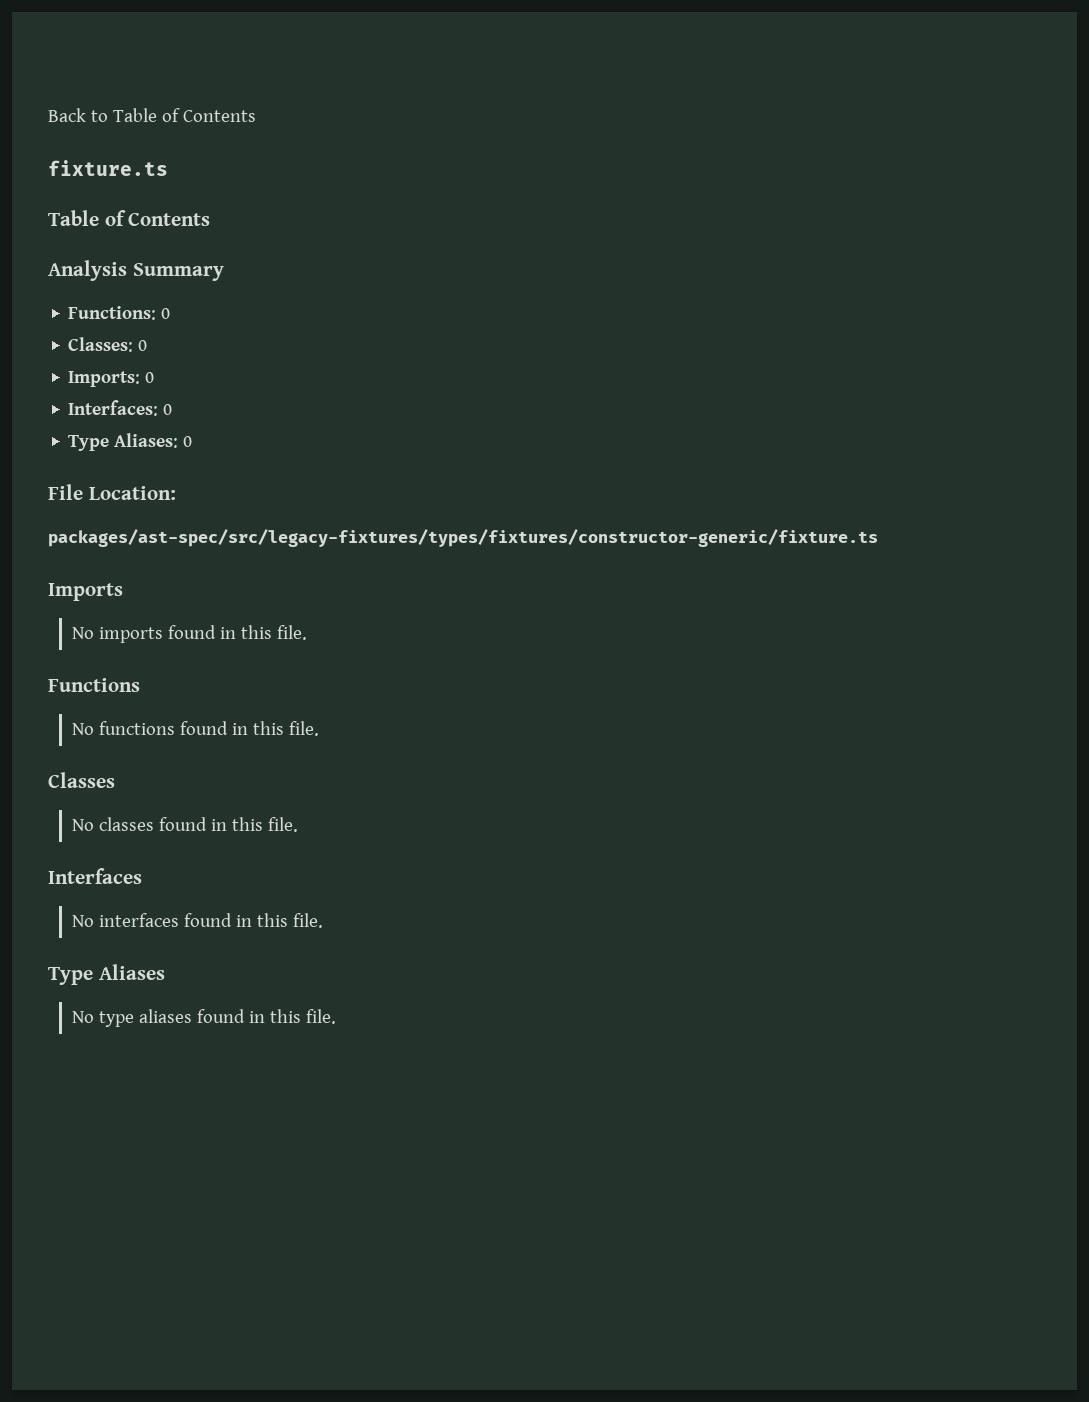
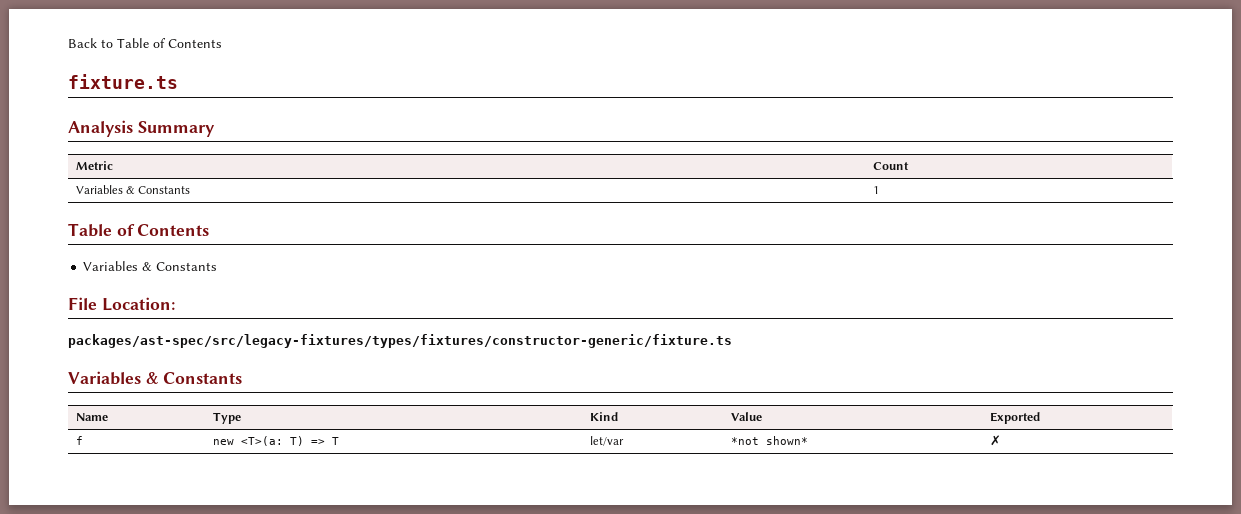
[48,210,211,226] [48,260,224,281] [68,306,171,320] [68,337,148,352] [68,371,155,387] [68,400,173,416] [68,433,193,451] [48,484,176,500] [48,529,878,547] [48,583,123,601] [72,625,308,643] [48,678,140,692] [72,721,320,736] [48,772,115,788] [72,817,299,832] [48,868,142,884] [72,913,324,928] [48,964,165,985] [72,1009,337,1027] Table of Contents // Analysis Summary // Functions: 0 // Classes: 0 // Imports: 0 // Interfaces: 0 // Type Aliases: 0 // File Location: // packages/ast-spec/src/legacy-fixtures/types/fixtures/constructor-generic/fixture.ts // Imports // No imports found in this file. // Functions // No functions found in this file. // Classes // No classes found in this file. // Interfaces // No interfaces found in this file. // Type Aliases // No type aliases found in this file. -> [68,120,215,137] [75,161,113,170] [872,162,909,170] [75,185,191,194] [872,186,879,194] [68,223,210,237] [83,261,218,271] [68,297,175,311] [68,334,732,348] [68,371,243,385] [75,413,108,421] [212,412,241,424] [589,412,618,421] [730,412,762,421] [989,412,1040,424] [75,436,83,445] [212,436,339,446] [589,436,624,446] [730,436,808,445] [989,435,1001,446] Analysis Summary // Metric | Count // Variables & Constants | 1 // Table of Contents // Variables & Constants // File Location: // packages/ast-spec/src/legacy-fixtures/types/fixtures/constructor-generic/fixture.ts // Variables & Constants // Name | Type | Kind | Value | Exported // f | new <T>(a: T) => T | let/var | *not shown* | ✗

